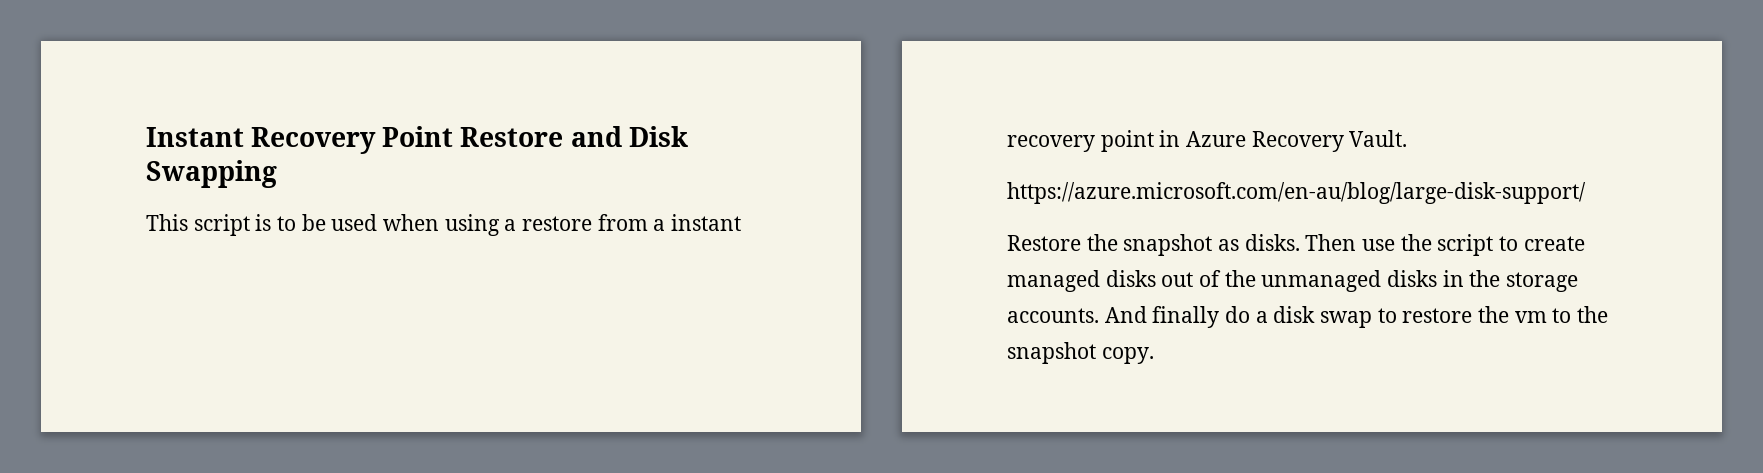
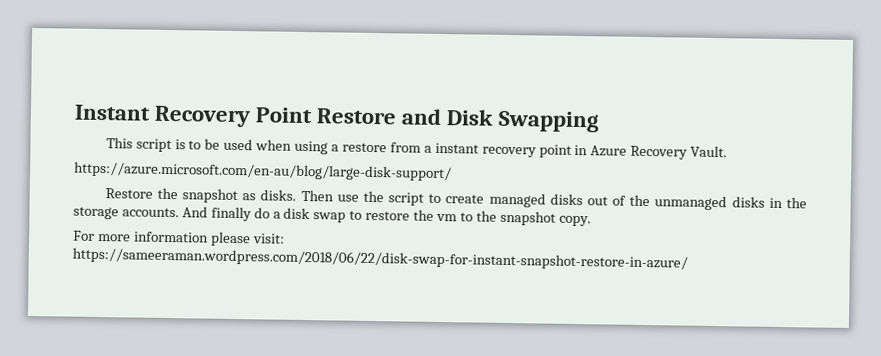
(1154, 355) none -> [73,230,285,247] [72,247,688,271] // For more information please visit: https://sameeraman.wordpress.com/2018/06/22/disk-swap-for-instant-snapshot-restore-in-azure/

